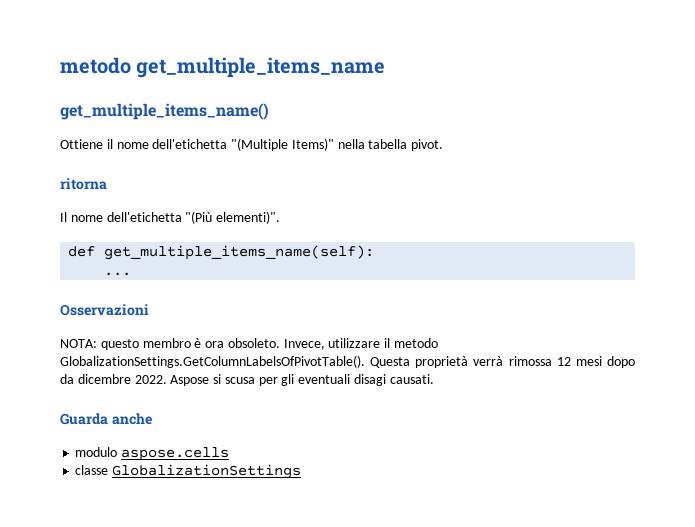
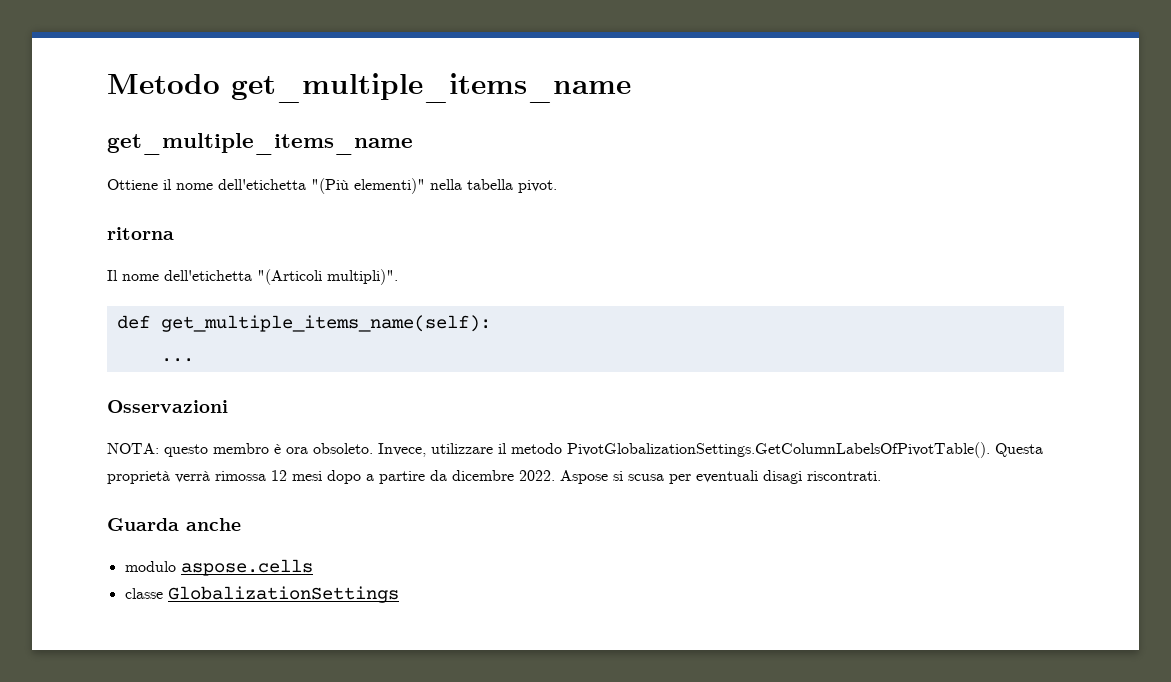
[60,57,386,78] [60,103,269,120] metodo get_multiple_items_name // get_multiple_items_name() -> [107,73,631,103] [107,133,413,155] Metodo get_multiple_items_name // get_multiple_items_name
[231,138,334,151] "(Multiple Items)" -> [311,178,425,194] "(Più elementi)"
[185,211,281,224] "(Più elementi)". -> [257,269,398,285] "(Articoli multipli)".
[60,355,365,368] GlobalizationSettings.GetColumnLabelsOfPivotTable(). -> [567,442,990,458] PivotGlobalizationSettings.GetColumnLabelsOfPivotTable().
(635, 362) none -> [366,471,425,484] a partire
[281,374,295,386] gli -> (691, 479) none
[389,374,434,384] causati. -> [807,471,881,481] riscontrati.

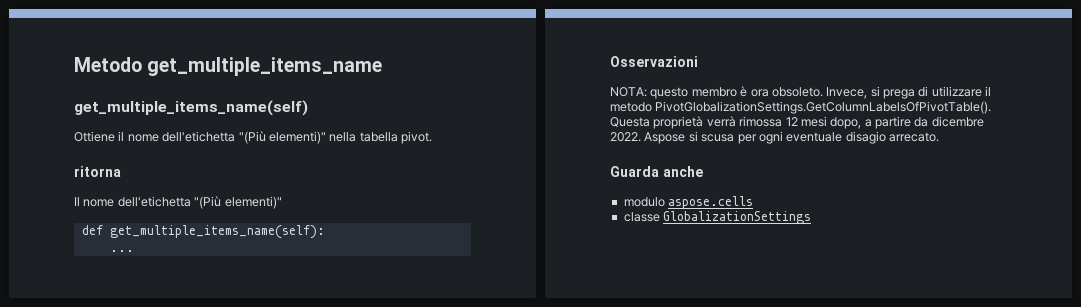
[107,133,413,155] get_multiple_items_name -> [74,100,308,116] get_multiple_items_name(self)
[257,269,398,285] "(Articoli multipli)". -> [194,196,282,209] "(Più elementi)"
(426, 450) none -> [870,86,929,99] si prega di
[327,470,361,484] dopo -> [830,117,862,129] dopo,
[696,470,881,484] eventuali disagi riscontrati. -> [758,131,939,144] ogni eventuale disagio arrecato.

